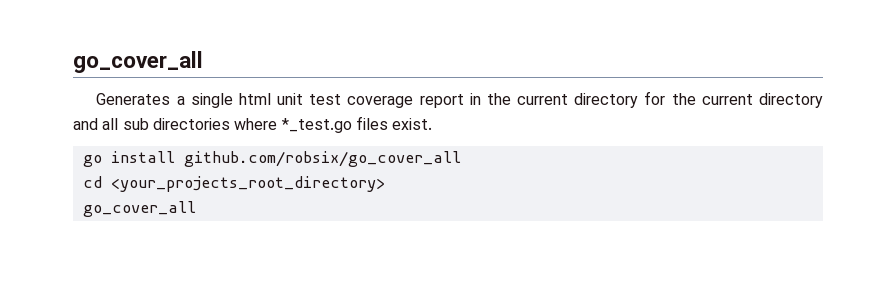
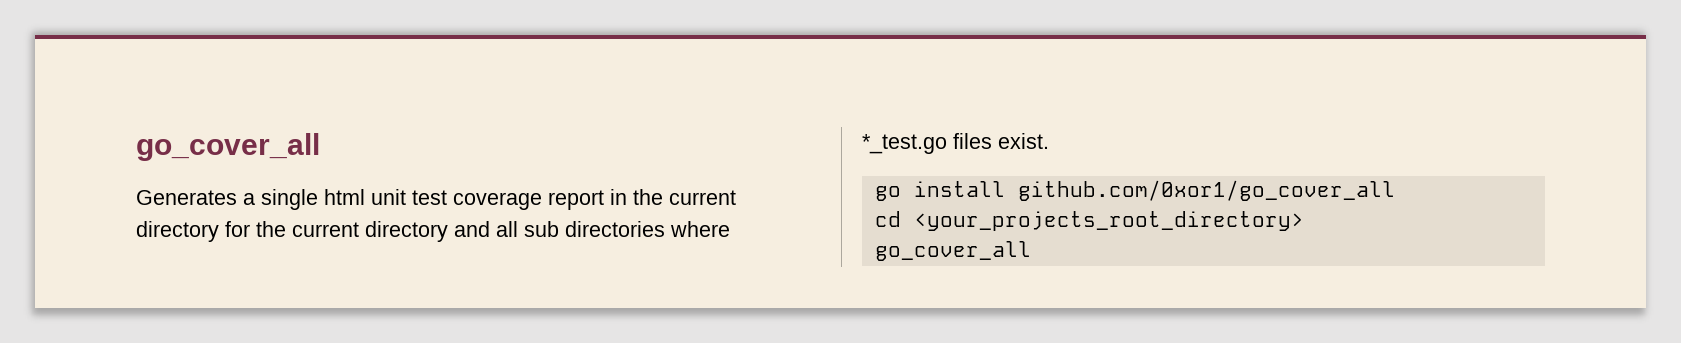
[183,151,461,167] github.com/robsix/go_cover_all -> [1017,180,1395,201] github.com/0xor1/go_cover_all

